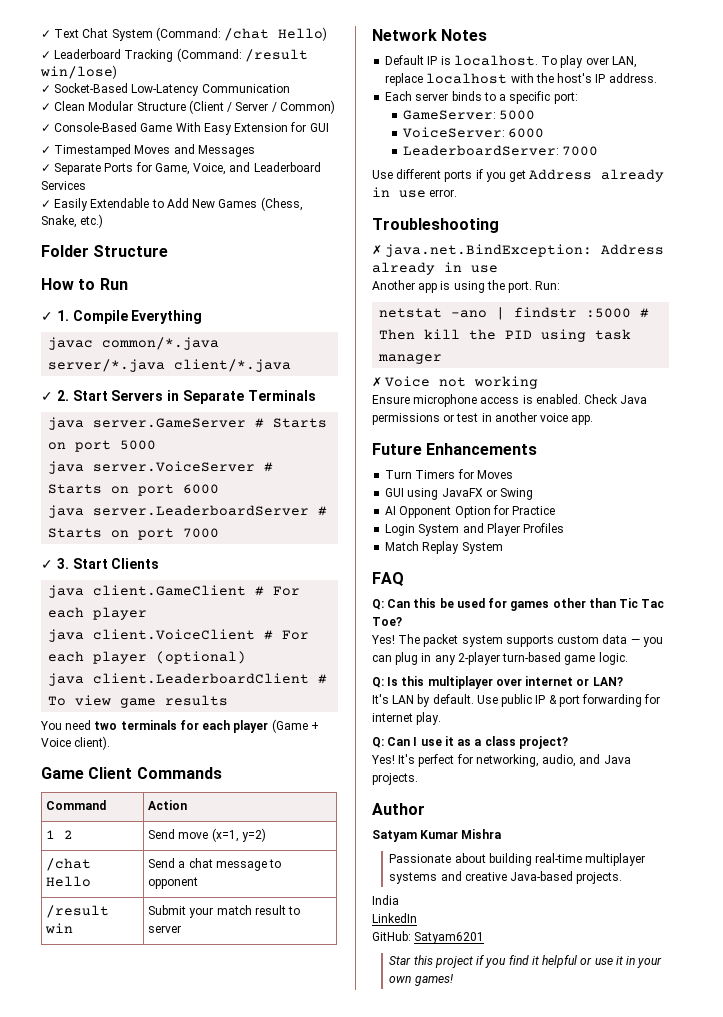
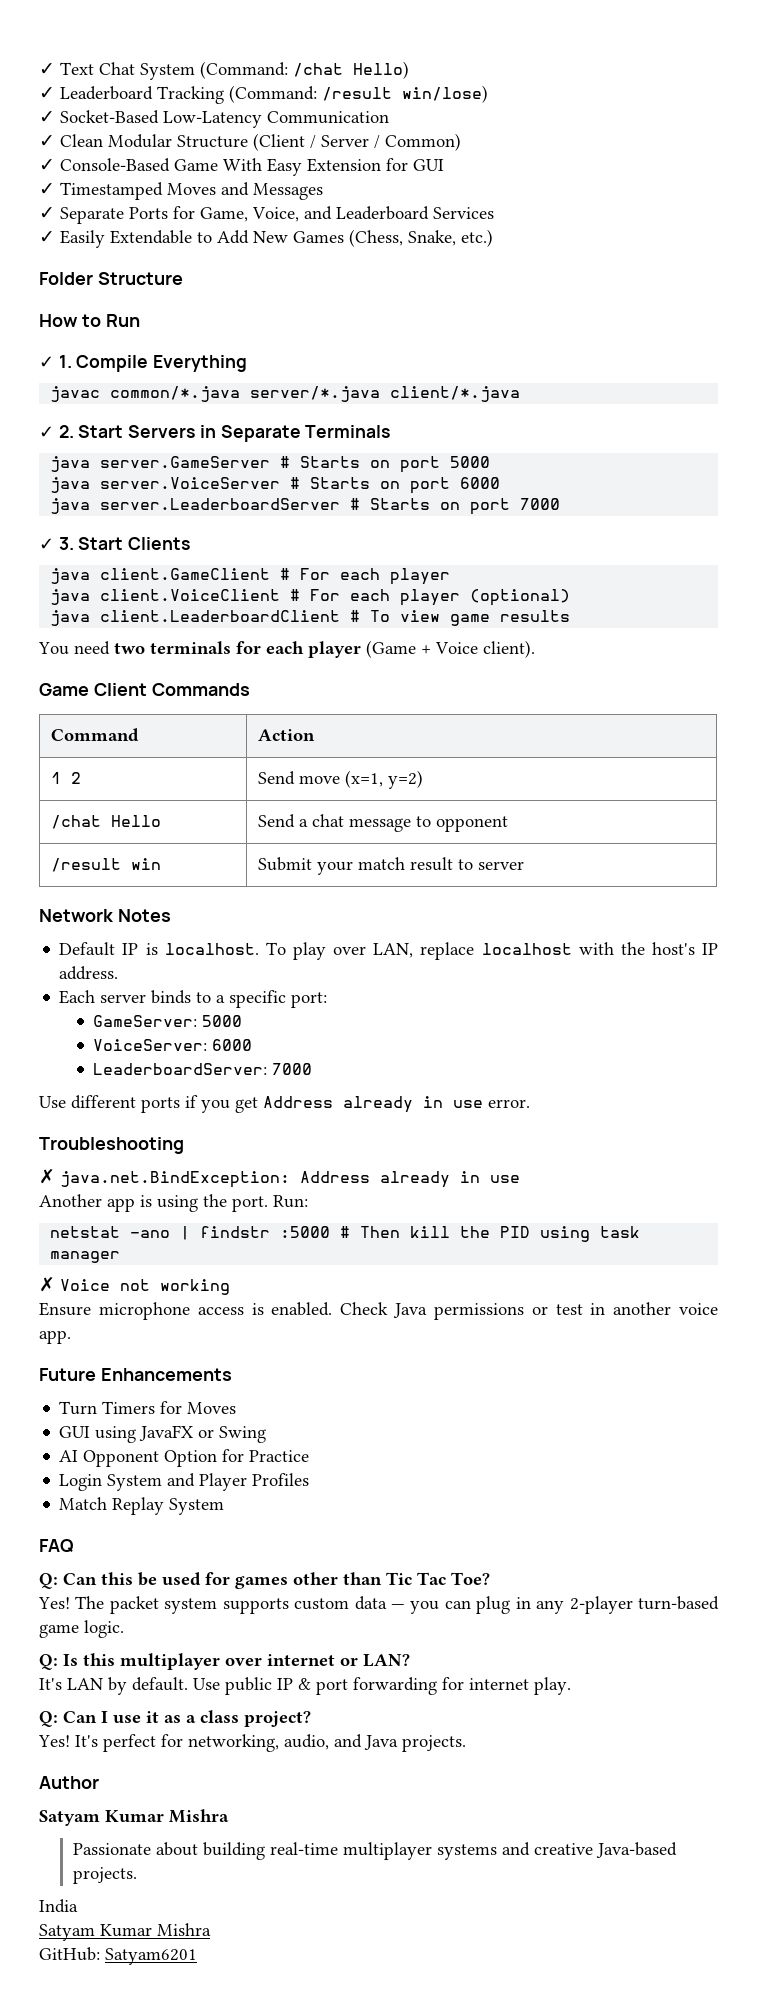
[372,913,417,923] LinkedIn -> [39,1923,211,1941] Satyam Kumar Mishra
[389,955,663,968] [389,974,453,986] // Star this project if you find it helpful or use it in your own games! -> (197, 1956) none

